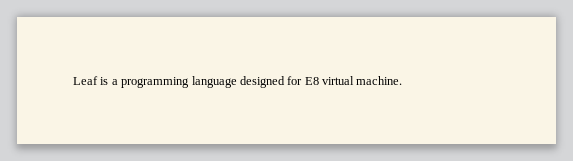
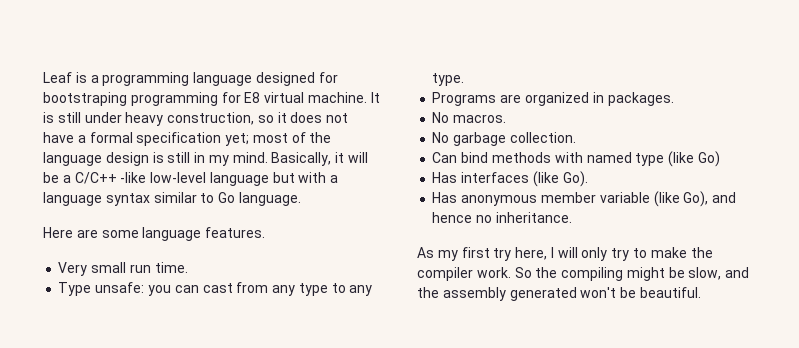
[304,76,403,85] E8 virtual machine. -> [43,92,380,106] [43,112,349,126] [43,132,332,146] [43,152,369,166] [43,172,339,186] [43,192,301,206] [43,227,266,241] [58,262,188,276] [58,282,373,296] [432,73,465,86] [432,92,674,106] [432,112,507,123] [432,132,576,146] [432,151,720,167] [432,171,588,187] [432,191,737,207] [432,212,572,223] [417,247,713,261] [417,267,750,281] [417,287,701,301] bootstraping programming for E8 virtual machine. It is still under heavy construction, so it does not have a formal specification yet; most of the language design is still in my mind. Basically, it will be a C/C++ -like low-level language but with a language syntax similar to Go language. // Here are some language features. // Very small run time. // Type unsafe: you can cast from any type to any type. // Programs are organized in packages. // No macros. // No garbage collection. // Can bind methods with named type (like Go) // Has interfaces (like Go). // Has anonymous member variable (like Go), and hence no inheritance. // As my first try here, I will only try to make the compiler work. So the compiling might be slow, and the assembly generated won't be beautiful.

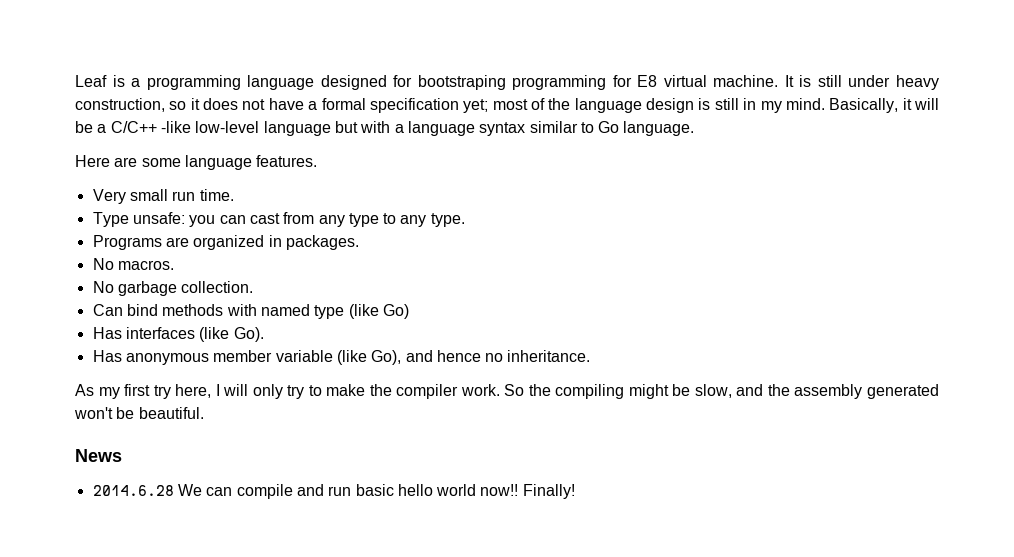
(701, 292) none -> [75,449,122,462] [92,484,575,499] // News // 2014.6.28 We can compile and run basic hello world now!! Finally!

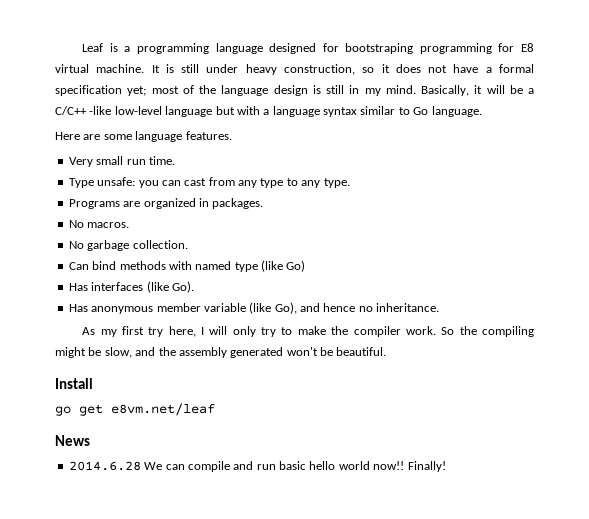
(204, 413) none -> [55,378,93,389] [55,403,215,416] // Install // go get e8vm.net/leaf

